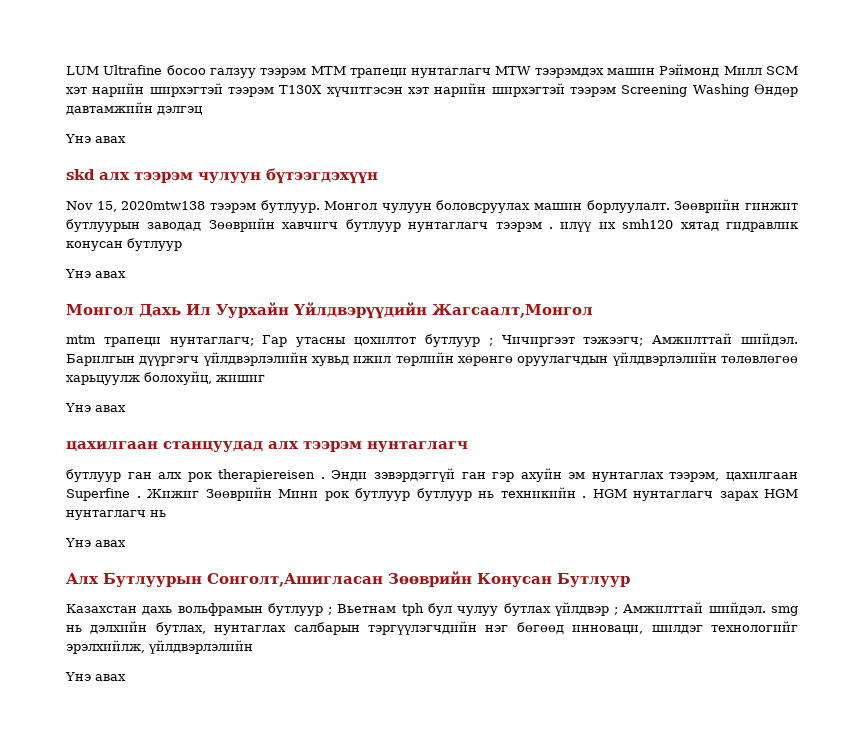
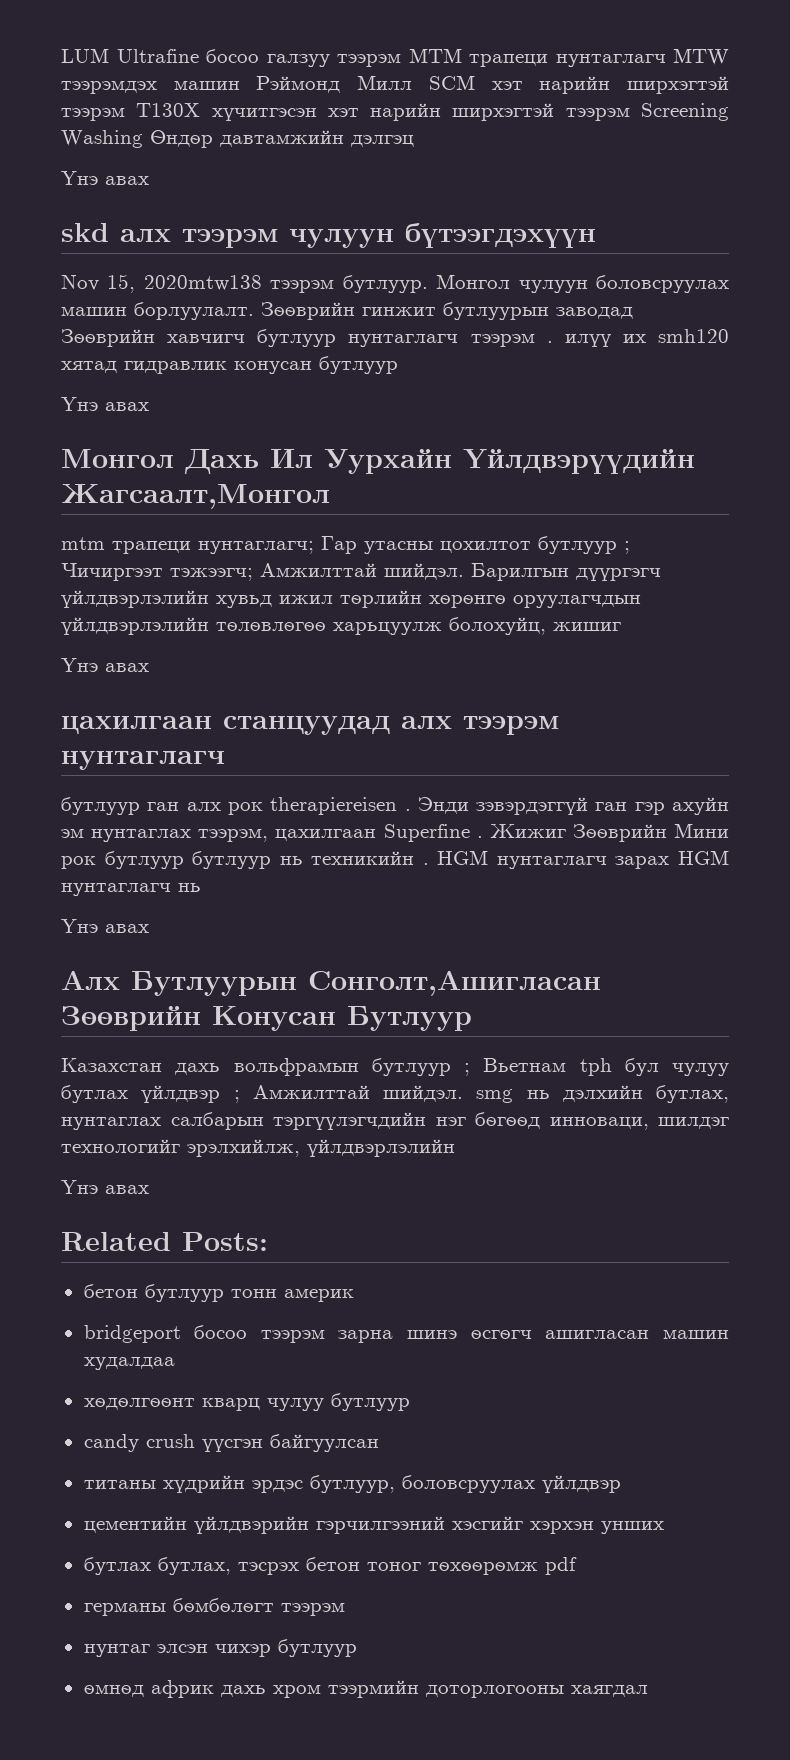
(126, 677) none -> [61,1232,268,1251] [83,1284,354,1302] [83,1325,729,1343] [83,1357,175,1370] [83,1393,410,1411] [83,1434,379,1452] [83,1475,621,1493] [83,1516,664,1534] [83,1557,577,1575] [83,1598,345,1616] [83,1639,357,1657] [83,1680,648,1698] // Related Posts: // бетон бутлуур тонн америк // bridgeport босоо тээрэм зарна шинэ өсгөгч ашигласан машин худалдаа // хөдөлгөөнт кварц чулуу бутлуур // candy crush үүсгэн байгуулсан // титаны хүдрийн эрдэс бутлуур, боловсруулах үйлдвэр // цементийн үйлдвэрийн гэрчилгээний хэсгийг хэрхэн унших // бутлах бутлах, тэсрэх бетон тоног төхөөрөмж pdf // германы бөмбөлөгт тээрэм // нунтаг элсэн чихэр бутлуур // өмнөд африк дахь хром тээрмийн доторлогооны хаягдал

